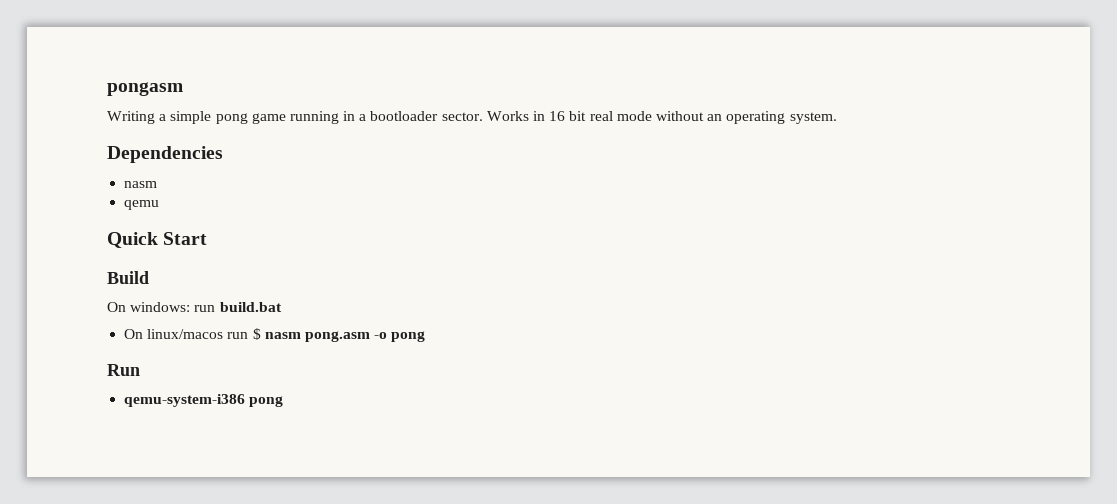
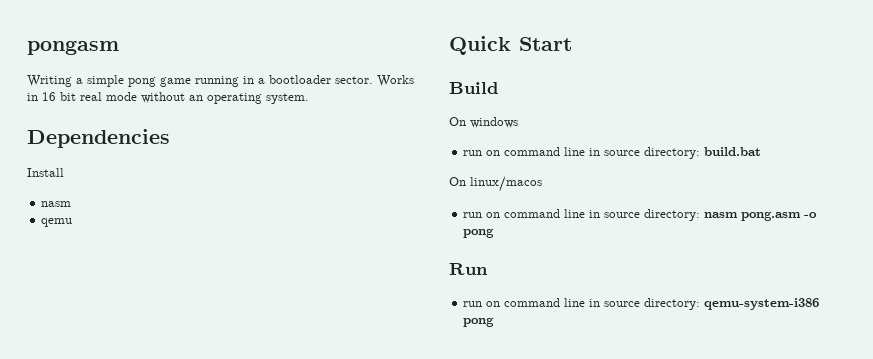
(223, 154) none -> [27,168,64,177] // Install
[130,302,282,312] [124,328,261,340] windows: run build.bat // On linux/macos run $ -> [470,117,518,128] [463,147,762,159] [449,176,542,192] [463,209,701,221] windows // run on command line in source directory: build.bat // On linux/macos // run on command line in source directory:
(140, 370) none -> [463,298,701,310] run on command line in source directory:

